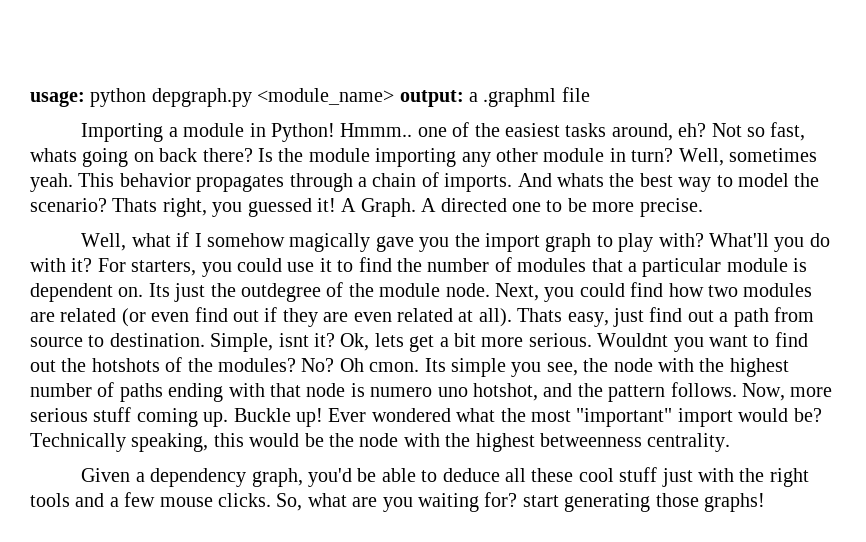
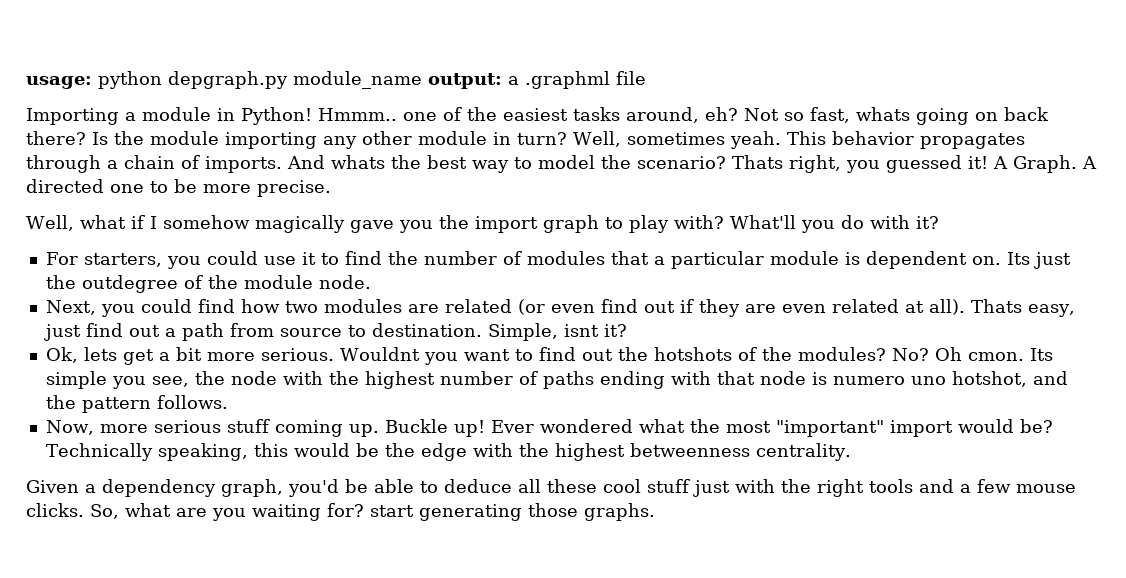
[257,88,395,105] <module_name> -> [293,71,422,89] module_name
(93, 265) none -> (939, 222) //
(490, 290) none -> (371, 282) //
(335, 340) none -> (627, 330) //
(737, 389) none -> (228, 402) //
[359,433,399,447] node -> [420,443,467,461] edge
[703,493,765,512] graphs! -> [584,503,655,521] graphs.

